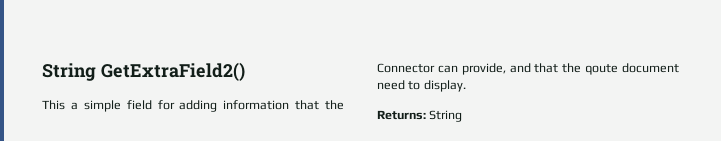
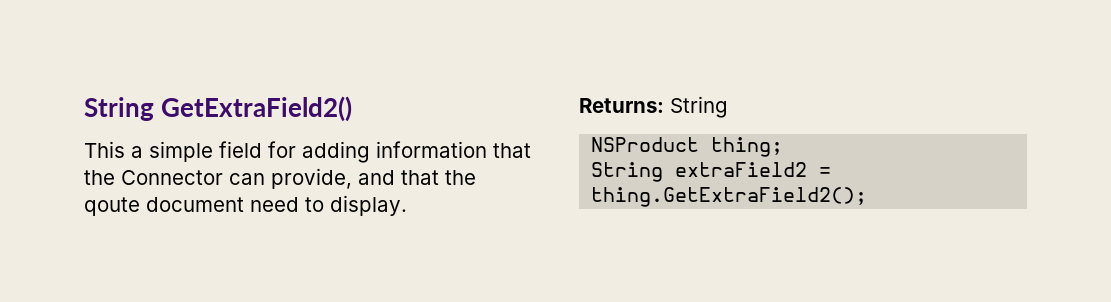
(463, 116) none -> [591,137,784,157] [591,162,832,182] [591,187,868,207] // NSProduct thing; // String extraField2 = thing.GetExtraField2();

